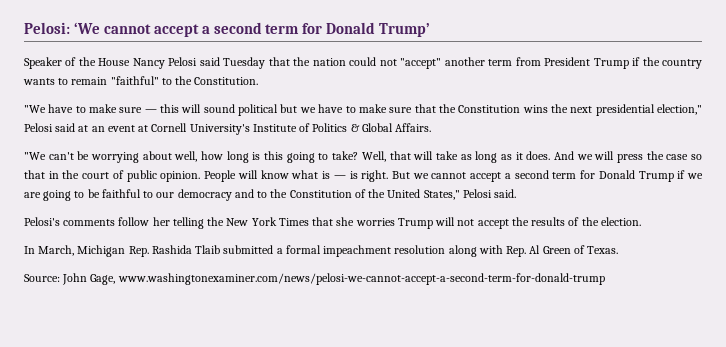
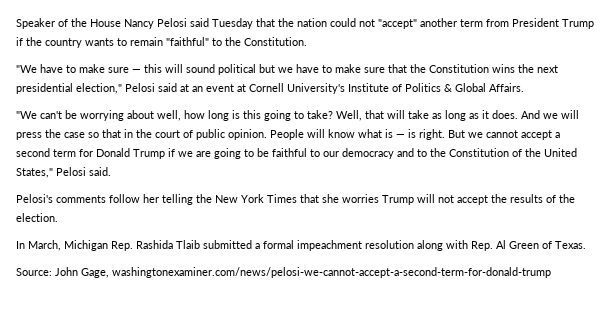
[24,22,431,37] Pelosi: ‘We cannot accept a second term for Donald Trump’ // -> (16, 23) none
[117,273,605,285] www.washingtonexaminer.com/news/pelosi-we-cannot-accept-a-second-term-for-donald-trump -> [112,267,551,278] washingtonexaminer.com/news/pelosi-we-cannot-accept-a-second-term-for-donald-trump

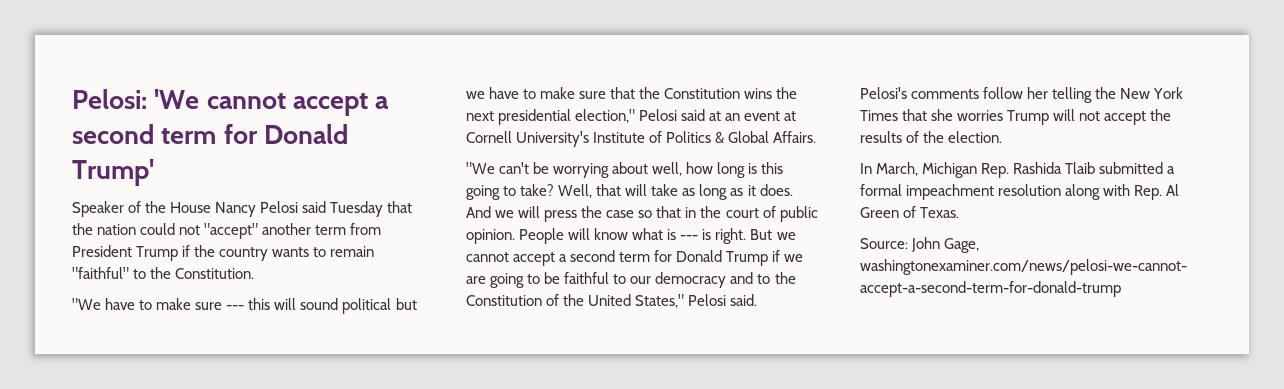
(16, 23) none -> [72,89,390,116] [72,124,348,144] [72,159,154,186] Pelosi: 'We cannot accept a second term for Donald Trump' //
[132,69,141,73] — -> [226,305,245,310] ---
[396,134,405,138] — -> [680,235,699,240] ---

